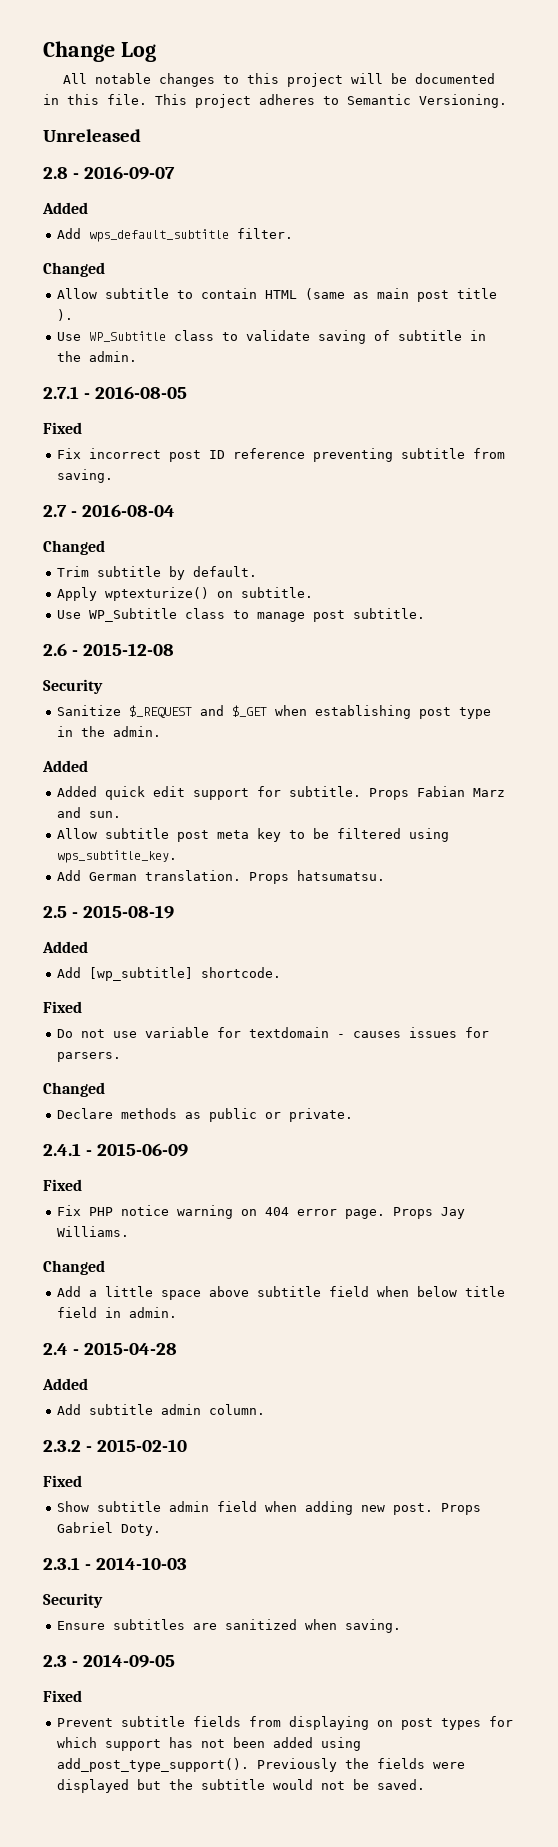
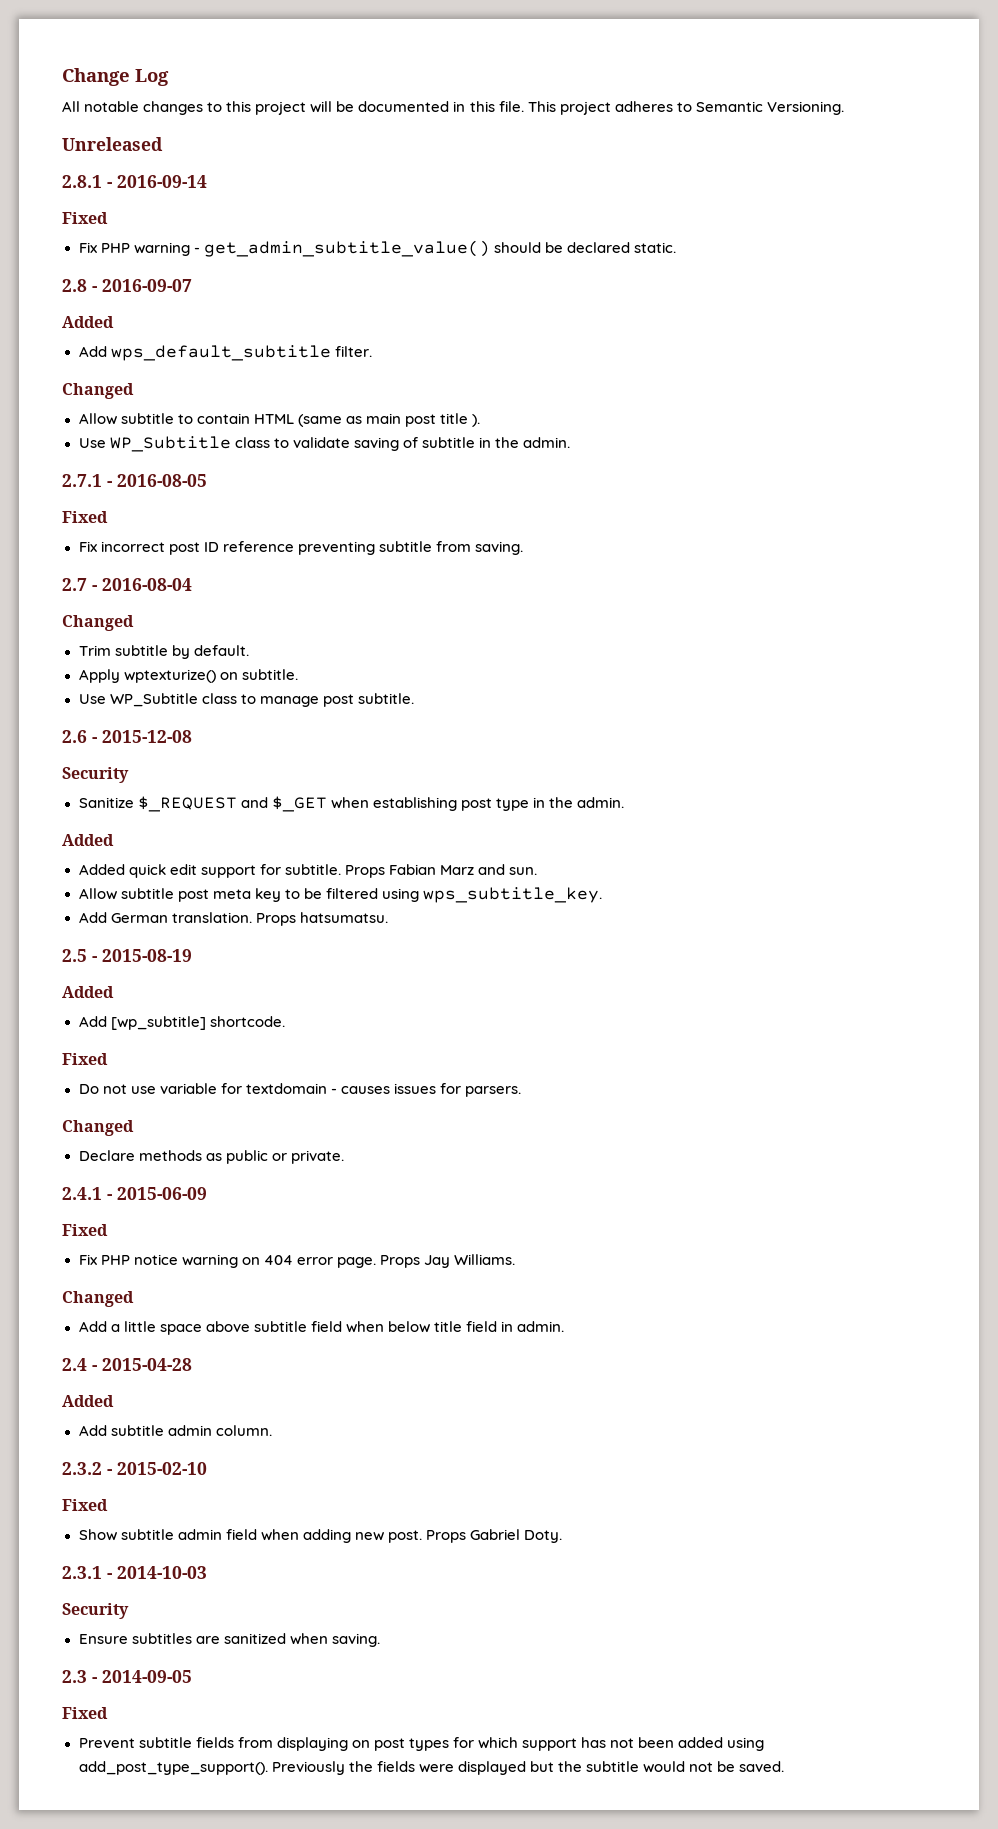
(141, 135) none -> [62,175,207,188] [62,212,108,224] [78,240,676,257] // 2.8.1 - 2016-09-14 // Fixed // Fix PHP warning - get_admin_subtitle_value() should be declared static.

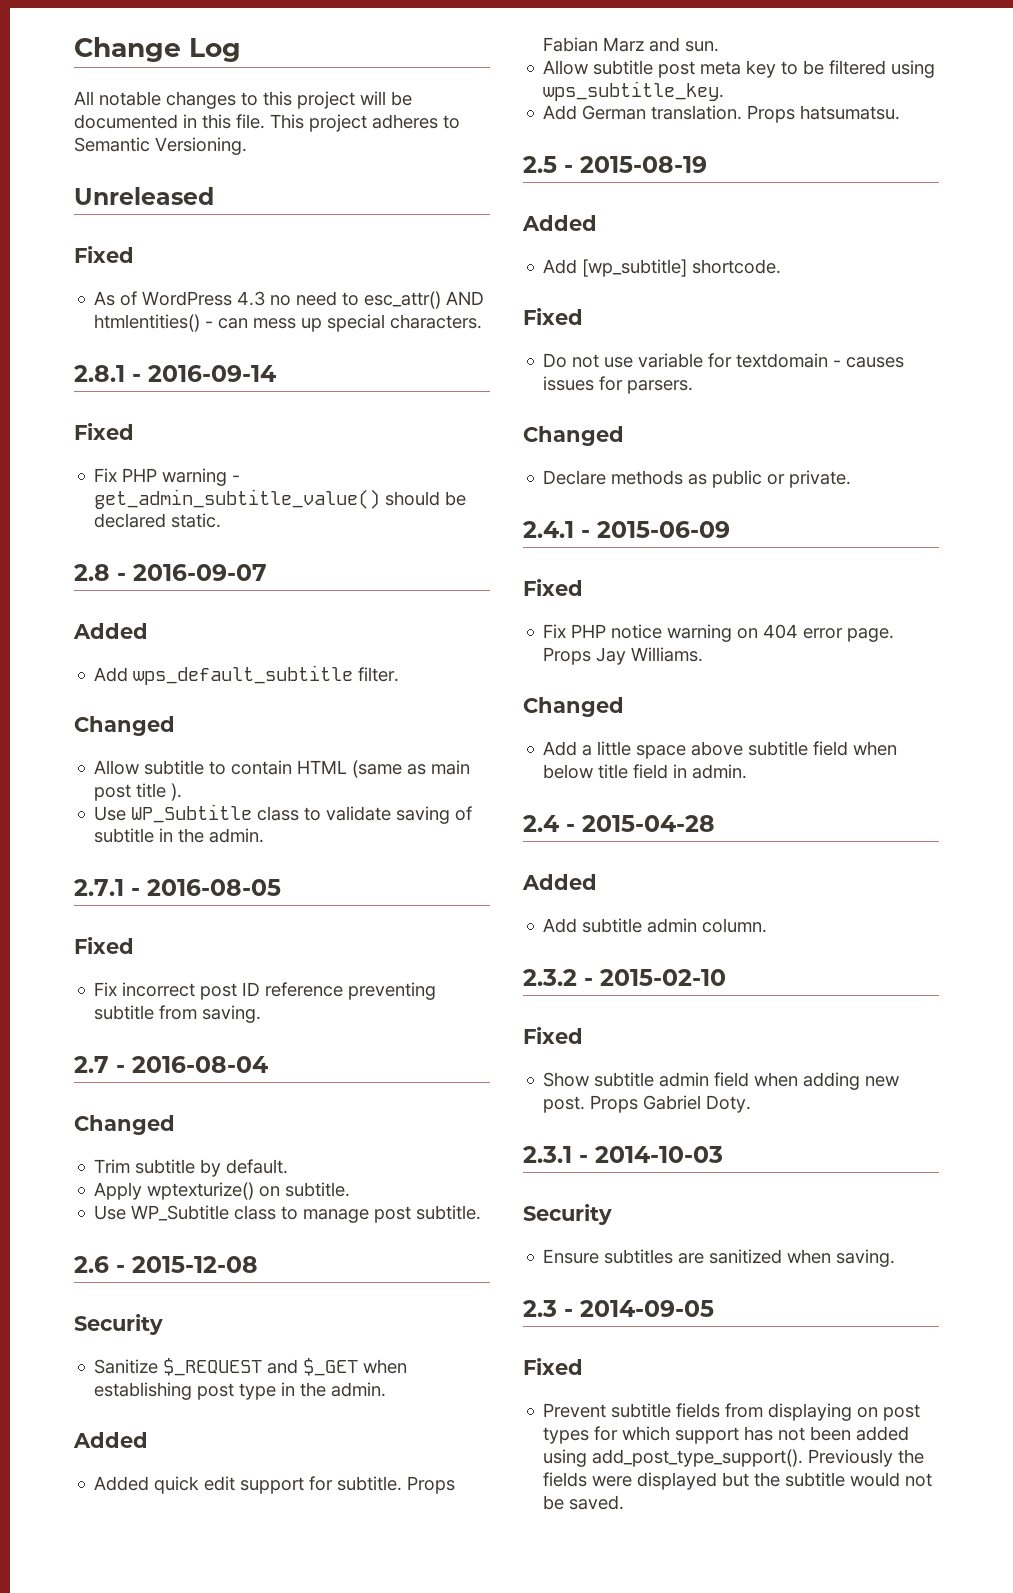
(163, 144) none -> [74,246,134,263] [94,291,485,309] [94,314,483,332] // Fixed // As of WordPress 4.3 no need to esc_attr() AND htmlentities() - can mess up special characters.

